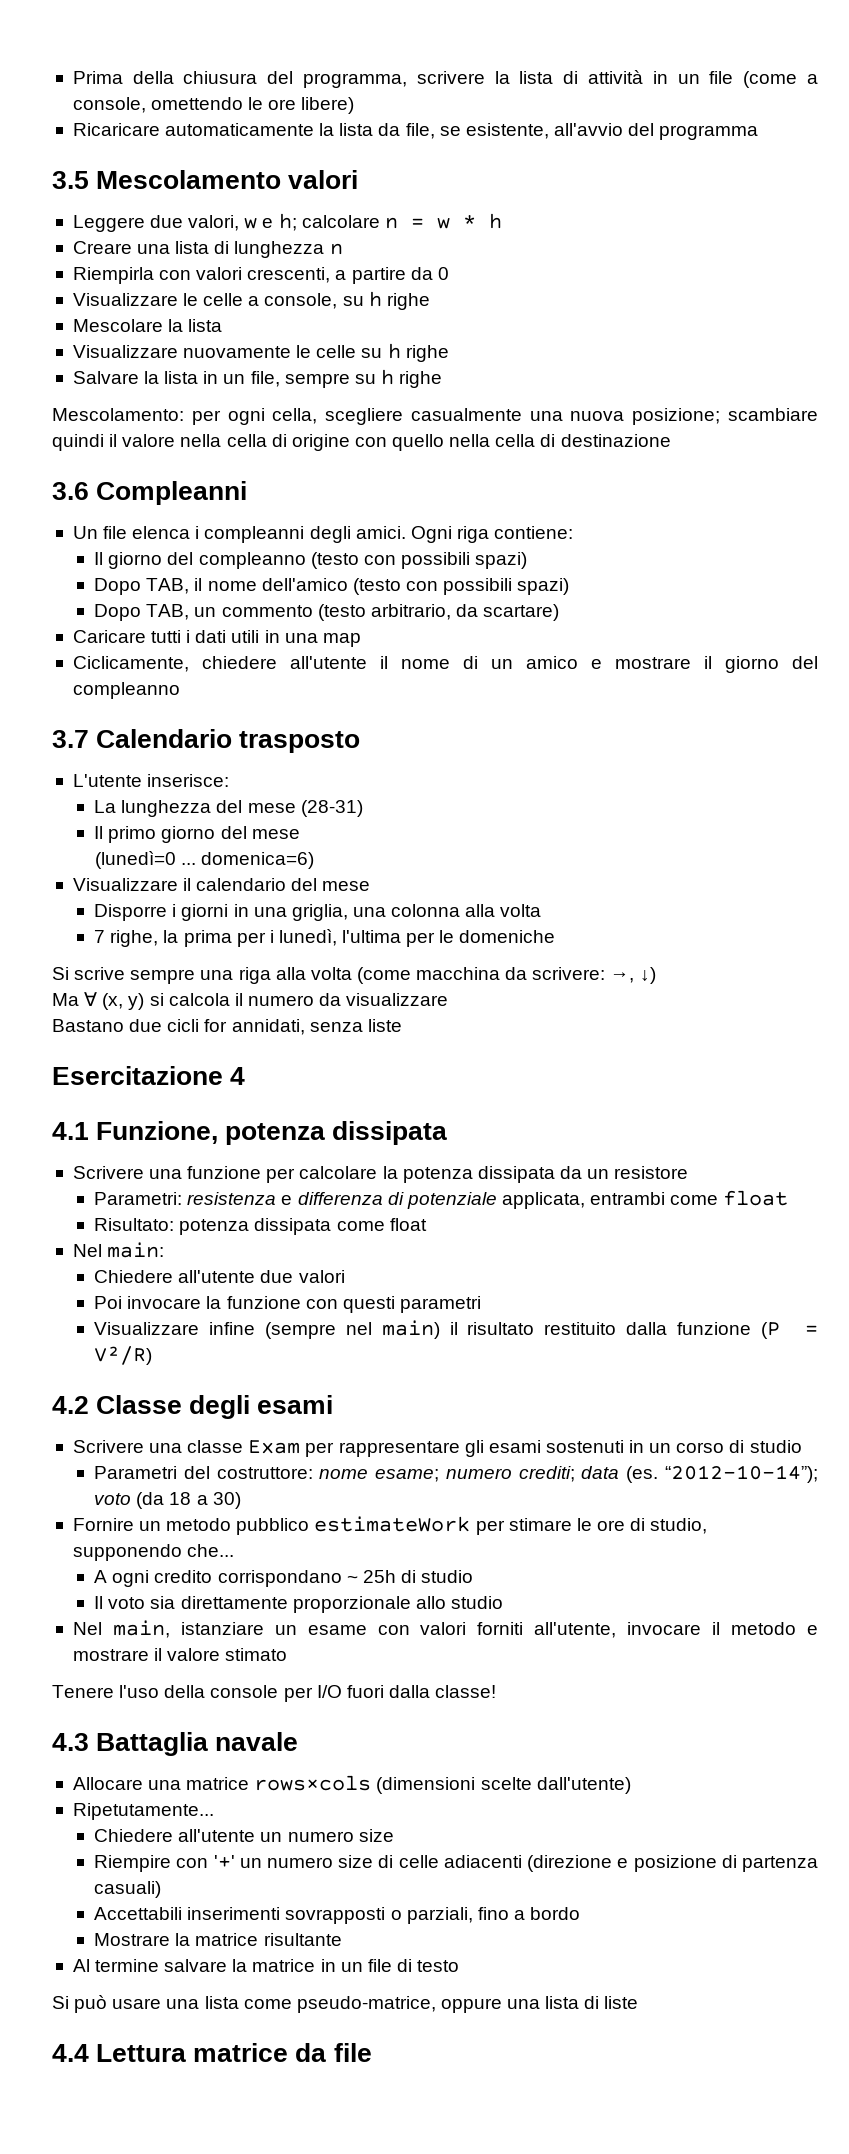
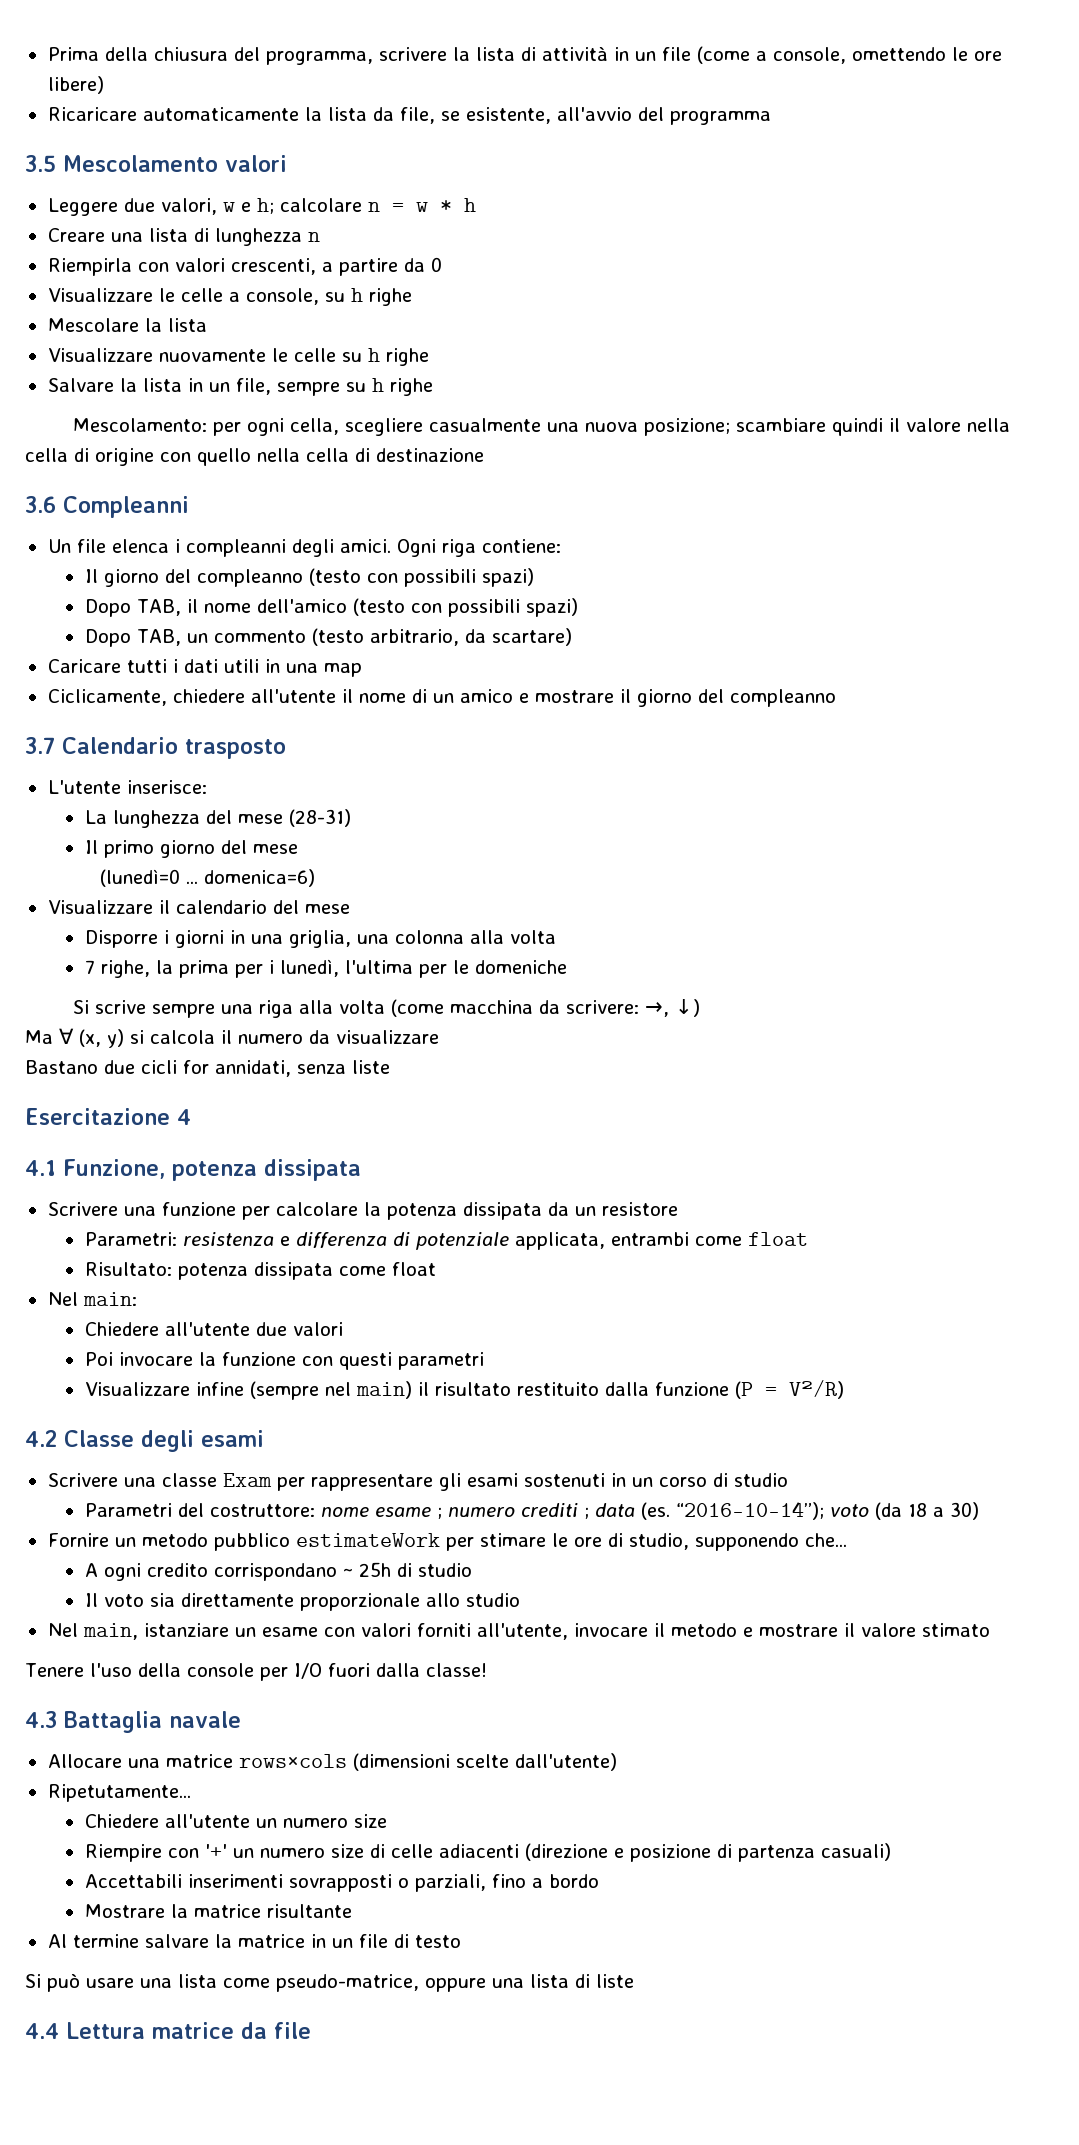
[375,1466,575,1482] esame; numero crediti; -> [374,1503,589,1519] esame ; numero crediti ;
[665,1465,818,1483] “2012-10-14”); -> [675,1501,824,1520] “2016-10-14”);

